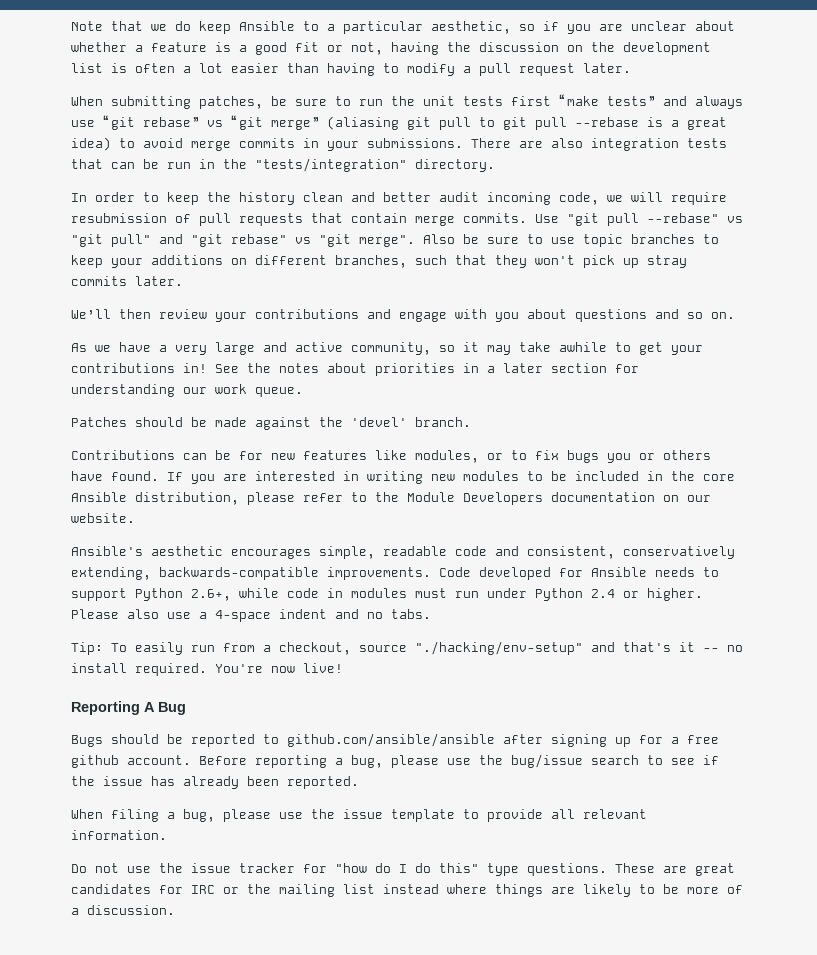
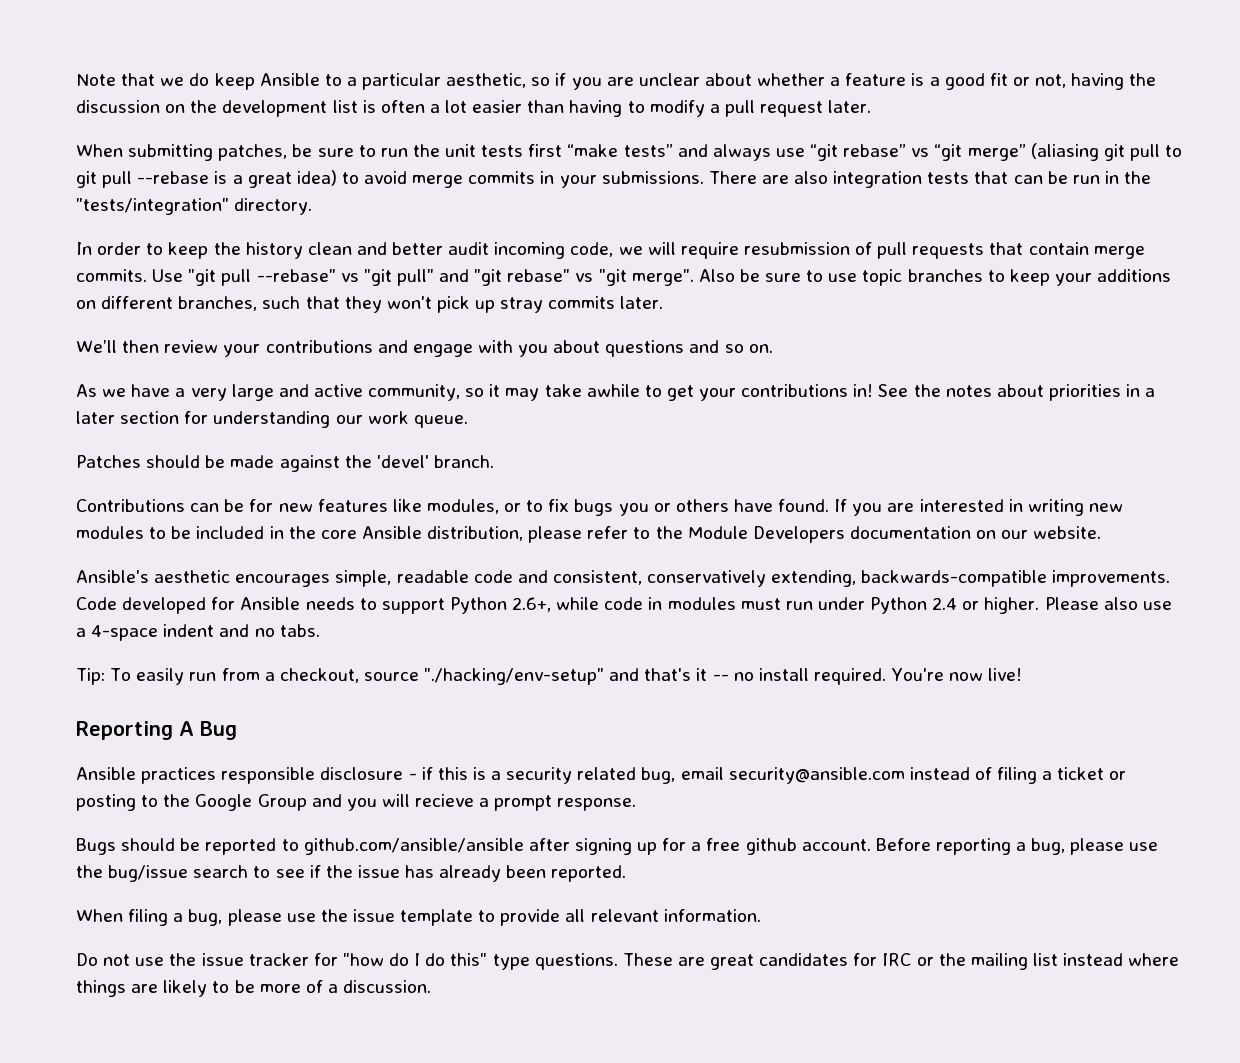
(186, 708) none -> [76,767,1127,784] [76,794,637,811] // Ansible practices responsible disclosure - if this is a security related bug, email security@ansible.com instead of filing a ticket or posting to the Google Group and you will recieve a prompt response.

